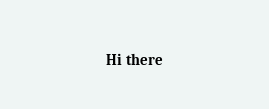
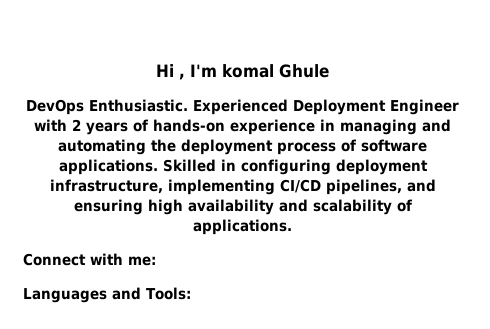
[126,53,164,65] there -> [179,64,329,80] [26,99,459,115] [34,119,451,135] [58,139,427,155] [58,159,428,175] [49,179,436,195] [73,199,412,215] [193,219,292,235] [23,253,156,266] [23,287,191,303] , I'm komal Ghule // DevOps Enthusiastic. Experienced Deployment Engineer with 2 years of hands-on experience in managing and automating the deployment process of software applications. Skilled in configuring deployment infrastructure, implementing CI/CD pipelines, and ensuring high availability and scalability of applications. // Connect with me: // Languages and Tools:

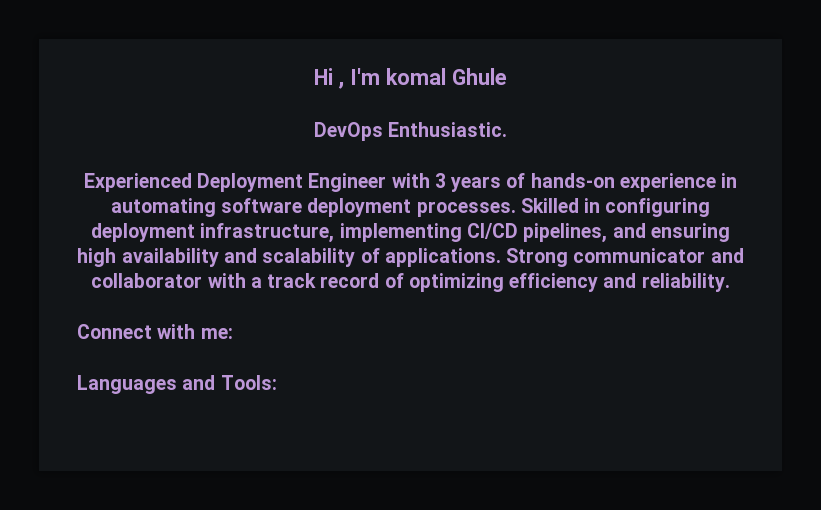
(188, 105) none -> (508, 129) //
[72,119,81,131] 2 -> [434,173,446,188] 3
[340,119,451,135] [58,139,427,155] [58,159,158,175] managing and automating the deployment process of software applications. -> [110,198,516,217] automating software deployment processes.
(292, 227) none -> [506,248,744,267] [91,273,730,292] Strong communicator and collaborator with a track record of optimizing efficiency and reliability.

